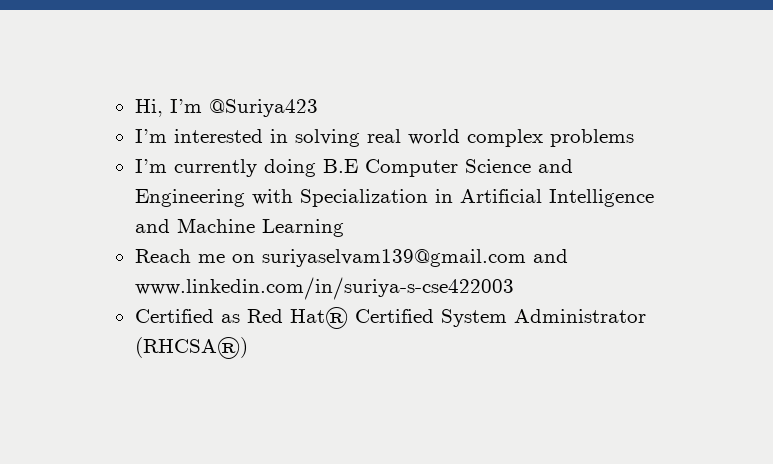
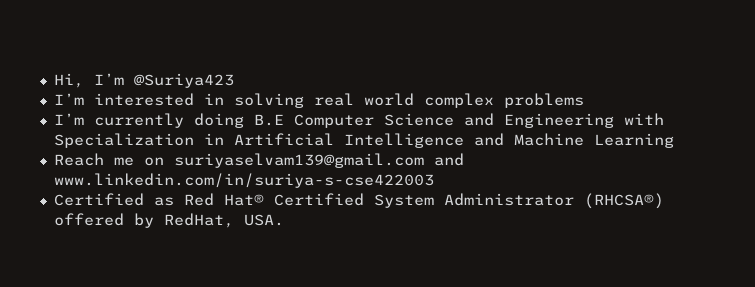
(248, 348) none -> [53,213,284,228] offered by RedHat, USA.

